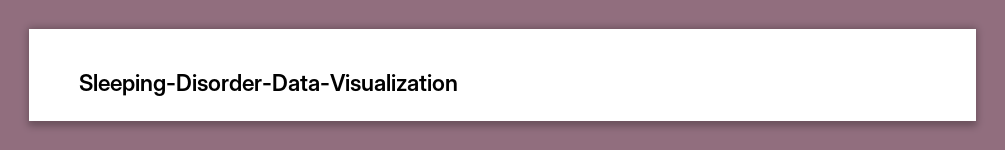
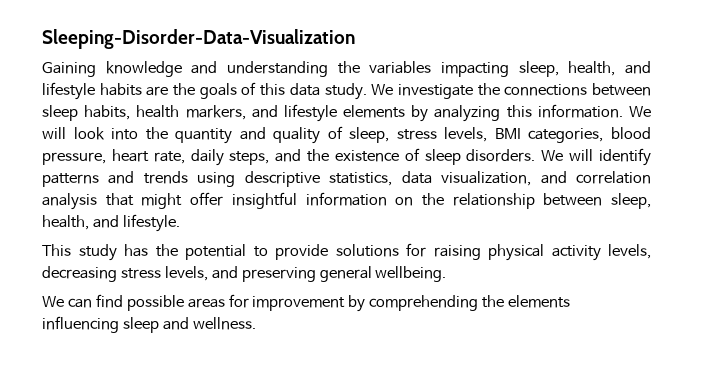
(458, 85) none -> [42,61,651,77] [42,82,651,100] [42,104,651,122] [42,126,652,144] [42,148,651,166] [42,171,652,187] [42,192,651,210] [42,214,180,232] [42,243,651,261] [42,266,447,282] [42,294,571,312] [42,316,256,333] // Gaining knowledge and understanding the variables impacting sleep, health, and lifestyle habits are the goals of this data study. We investigate the connections between sleep habits, health markers, and lifestyle elements by analyzing this information. We will look into the quantity and quality of sleep, stress levels, BMI categories, blood pressure, heart rate, daily steps, and the existence of sleep disorders. We will identify patterns and trends using descriptive statistics, data visualization, and correlation analysis that might offer insightful information on the relationship between sleep, health, and lifestyle. // This study has the potential to provide solutions for raising physical activity levels, decreasing stress levels, and preserving general wellbeing. // We can find possible areas for improvement by comprehending the elements influencing sleep and wellness.

